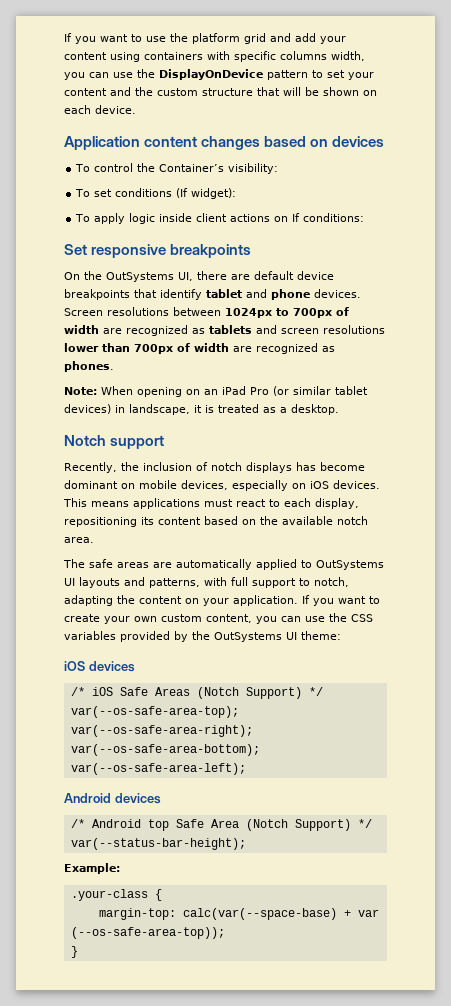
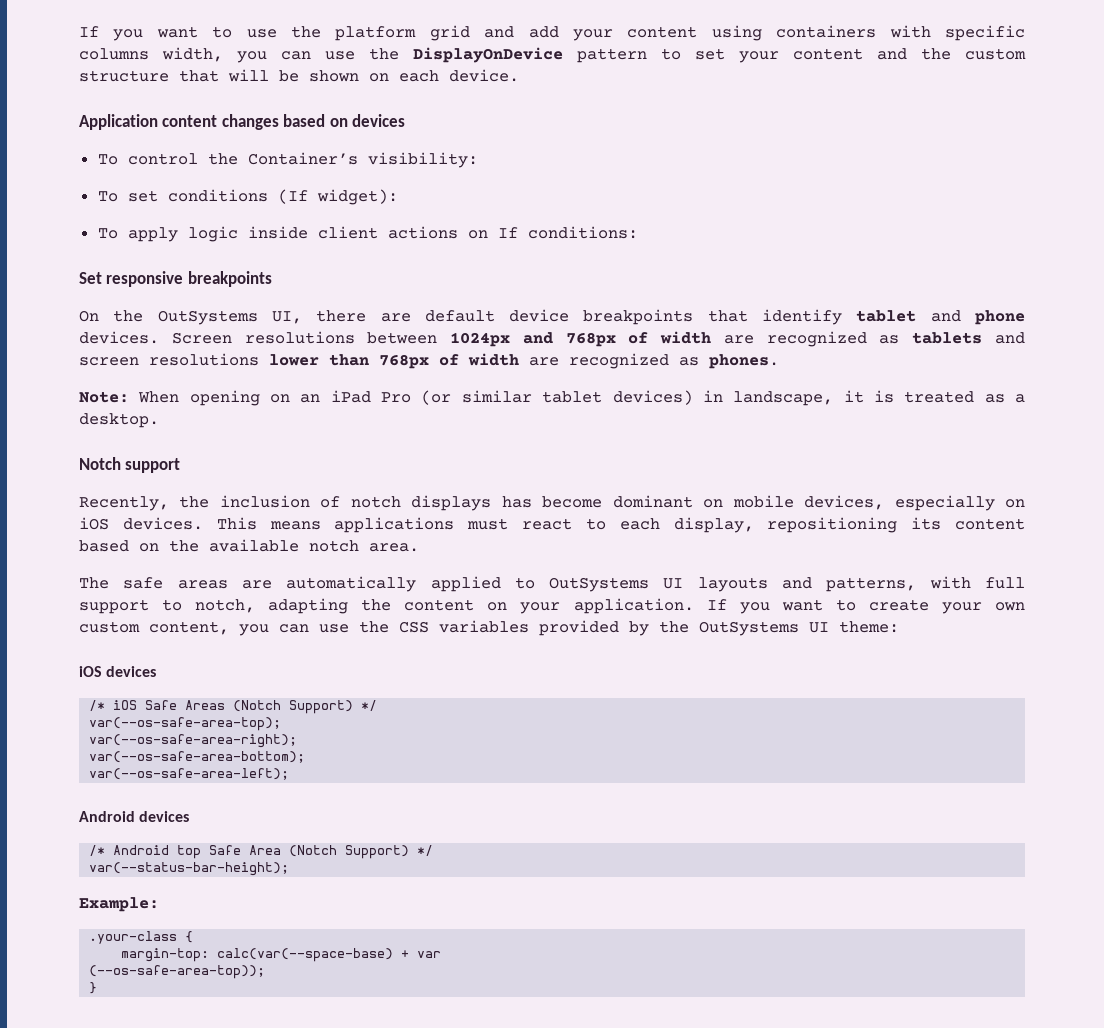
[276,308,332,318] to 700px -> [522,332,616,347] and 768px
[134,344,173,354] 700px -> [379,354,429,369] 768px

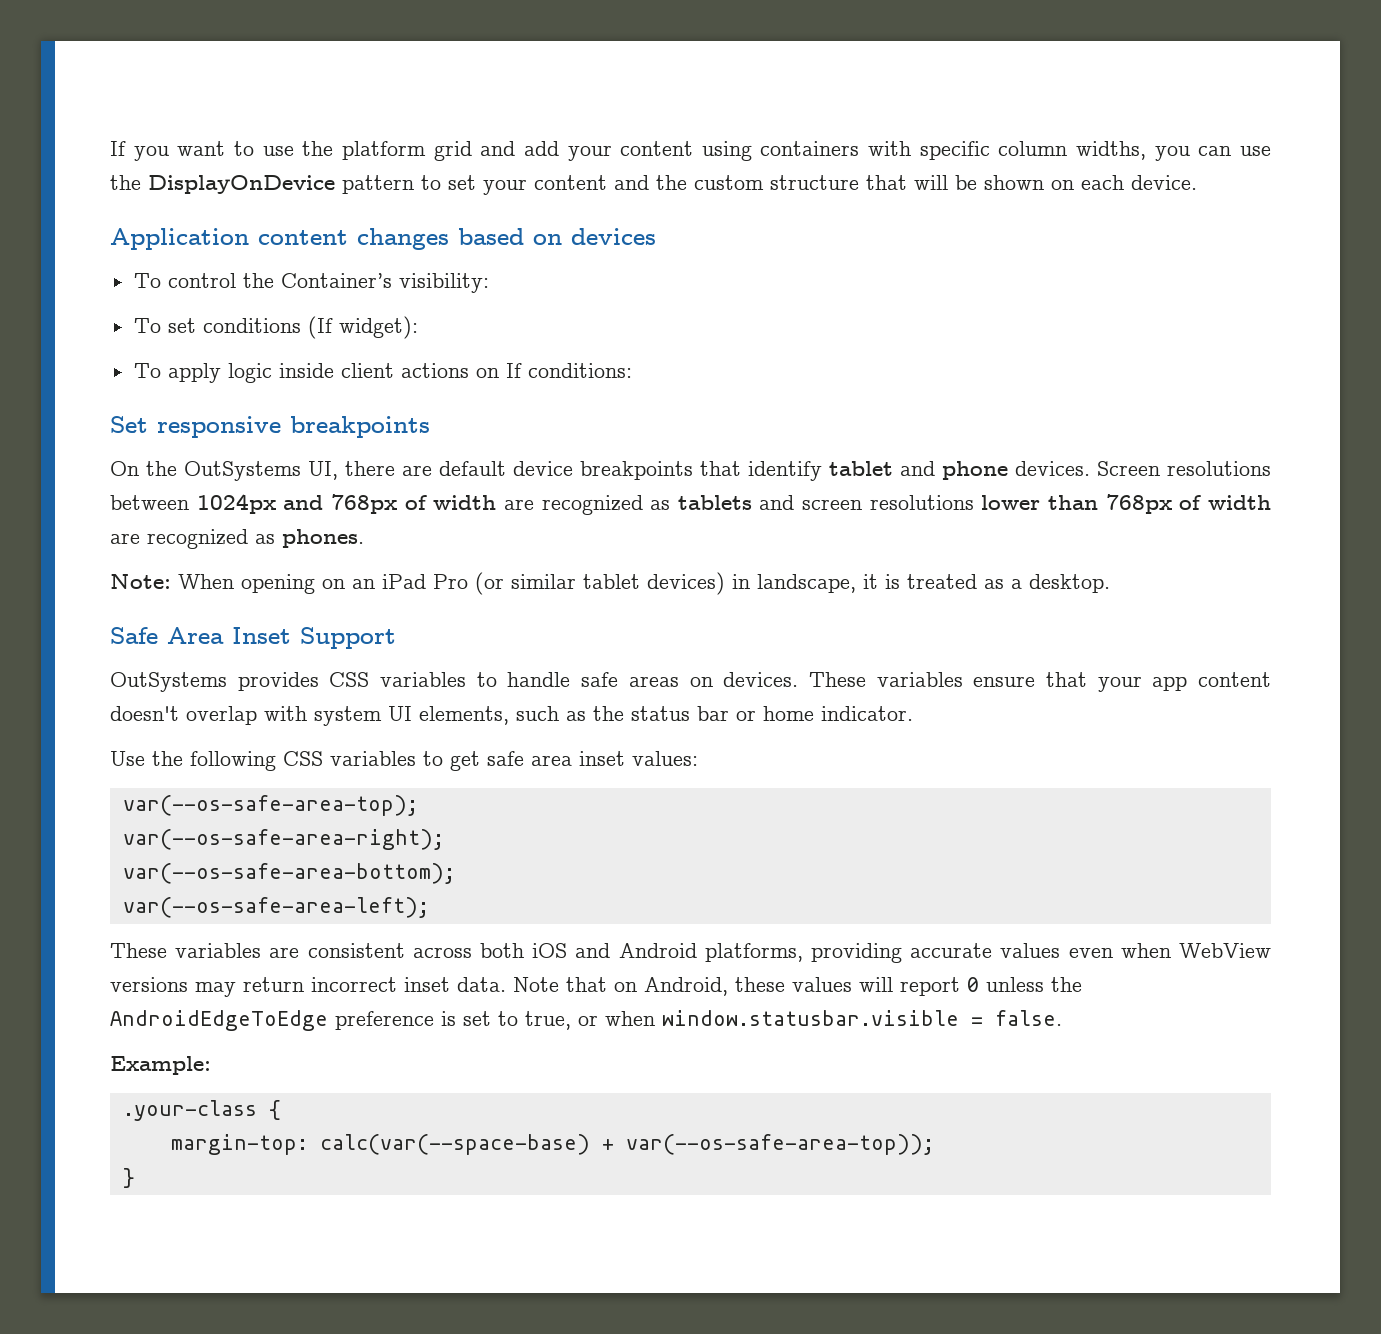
[79,47,223,62] columns width, -> [998,141,1147,160] column widths,
[79,457,181,473] [79,495,1025,511] [79,517,1025,533] [79,539,419,552] [79,576,1025,592] [79,598,1026,614] [79,620,899,636] [79,666,157,677] [89,700,378,714] [89,717,282,731] [89,734,298,748] [89,751,306,763] [89,768,290,780] [79,811,190,822] [89,845,434,859] [89,862,290,876] Notch support // Recently, the inclusion of notch displays has become dominant on mobile devices, especially on iOS devices. This means applications must react to each display, repositioning its content based on the available notch area. // The safe areas are automatically applied to OutSystems UI layouts and patterns, with full support to notch, adapting the content on your application. If you want to create your own custom content, you can use the CSS variables provided by the OutSystems UI theme: // iOS devices // /* iOS Safe Areas (Notch Support) */ // var(--os-safe-area-top); // var(--os-safe-area-right); // var(--os-safe-area-bottom); // var(--os-safe-area-left); // Android devices // /* Android top Safe Area (Notch Support) */ // var(--status-bar-height); -> [110,627,396,649] [110,672,1271,692] [110,706,913,726] [110,751,698,771] [122,795,418,816] [122,829,444,850] [122,863,455,884] [122,897,429,918] [110,943,1272,963] [110,977,1082,997] [110,1010,1062,1031] Safe Area Inset Support // OutSystems provides CSS variables to handle safe areas on devices. These variables ensure that your app content doesn't overlap with system UI elements, such as the status bar or home indicator. // Use the following CSS variables to get safe area inset values: // var(--os-safe-area-top); // var(--os-safe-area-right); // var(--os-safe-area-bottom); // var(--os-safe-area-left); // These variables are consistent across both iOS and Android platforms, providing accurate values even when WebView versions may return incorrect inset data. Note that on Android, these values will report 0 unless the AndroidEdgeToEdge preference is set to true, or when window.statusbar.visible = false.
[417,951,442,958] [89,965,266,979] var // (--os-safe-area-top)); -> [625,1134,934,1155] var(--os-safe-area-top));

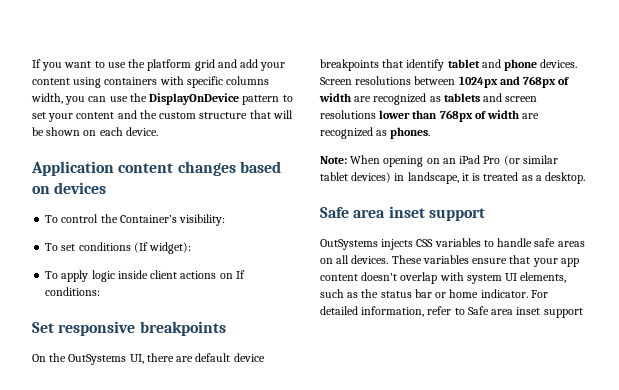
[998,141,1147,160] column widths, -> [226,76,270,85] [31,93,63,104] columns width,
[167,627,396,649] [110,672,319,692] Area Inset Support // OutSystems provides -> [353,206,485,221] [320,239,414,250] area inset support // OutSystems injects
(713, 682) none -> [336,255,350,264] all
[110,751,698,771] [122,795,418,816] [122,829,444,850] [122,863,455,884] [122,897,429,918] [110,943,1272,963] [110,977,1082,997] [110,1010,1062,1031] [110,1056,211,1075] [122,1100,281,1121] [170,1134,934,1155] [122,1168,135,1188] // Use the following CSS variables to get safe area inset values: // var(--os-safe-area-top); // var(--os-safe-area-right); // var(--os-safe-area-bottom); // var(--os-safe-area-left); // These variables are consistent across both iOS and Android platforms, providing accurate values even when WebView versions may return incorrect inset data. Note that on Android, these values will report 0 unless the AndroidEdgeToEdge preference is set to true, or when window.statusbar.visible = false. // Example: // .your-class { // margin-top: calc(var(--space-base) + var(--os-safe-area-top)); // } -> [530,290,548,298] [320,306,583,318] For detailed information, refer to Safe area inset support

